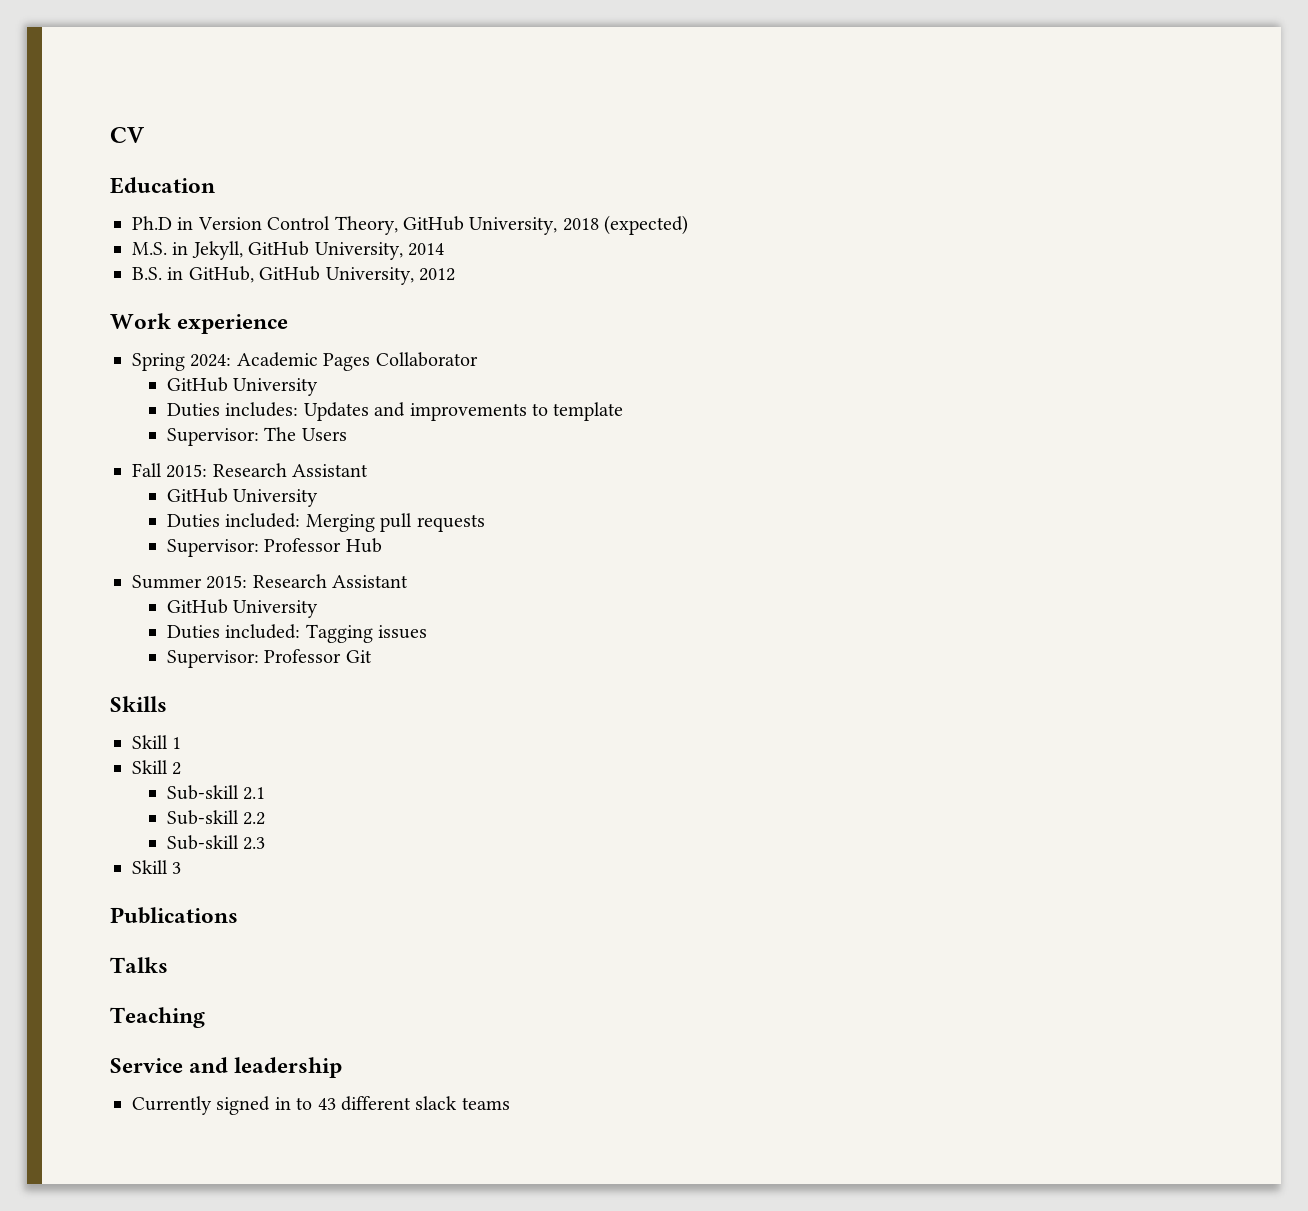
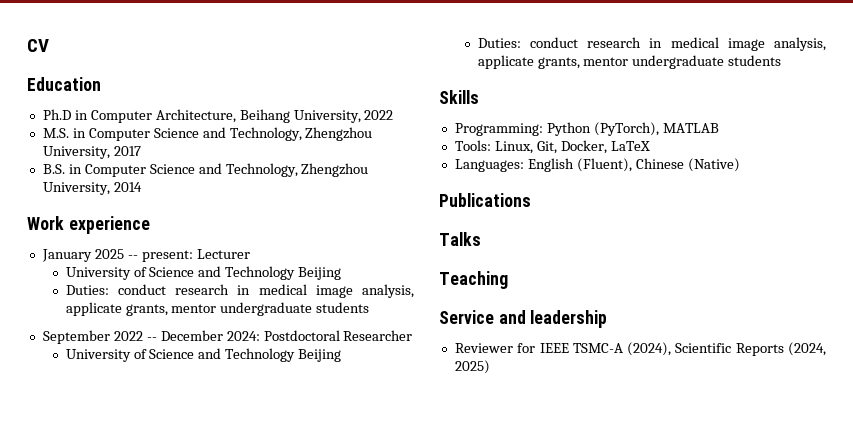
[197,215,689,235] [132,241,444,260] [132,266,455,285] [110,313,289,334] [132,352,478,371] [167,377,319,396] [167,402,624,421] [167,427,347,446] [132,463,369,478] [167,488,319,507] [167,513,485,532] [167,538,382,557] [132,574,409,589] [167,599,319,618] [167,624,428,643] [167,649,372,668] [110,696,167,712] [132,735,182,749] [132,760,182,775] [167,785,266,800] [167,810,266,825] [167,835,266,850] [132,860,182,874] Version Control Theory, GitHub University, 2018 (expected) // M.S. in Jekyll, GitHub University, 2014 // B.S. in GitHub, GitHub University, 2012 // Work experience // Spring 2024: Academic Pages Collaborator // GitHub University // Duties includes: Updates and improvements to template // Supervisor: The Users // Fall 2015: Research Assistant // GitHub University // Duties included: Merging pull requests // Supervisor: Professor Hub // Summer 2015: Research Assistant // GitHub University // Duties included: Tagging issues // Supervisor: Professor Git // Skills // Skill 1 // Skill 2 // Sub-skill 2.1 // Sub-skill 2.2 // Sub-skill 2.3 // Skill 3 -> [90,109,394,123] [42,127,373,141] [42,146,141,159] [42,163,369,177] [42,182,142,195] [27,216,150,234] [41,249,250,262] [65,266,342,280] [65,284,414,298] [65,302,370,316] [42,330,413,344] [65,348,342,362] [477,37,826,51] [477,55,782,69] [439,90,479,104] [454,122,719,136] [454,140,650,154] [454,158,740,172] Computer Architecture, Beihang University, 2022 // M.S. in Computer Science and Technology, Zhengzhou University, 2017 // B.S. in Computer Science and Technology, Zhengzhou University, 2014 // Work experience // January 2025 -- present: Lecturer // University of Science and Technology Beijing // Duties: conduct research in medical image analysis, applicate grants, mentor undergraduate students // September 2022 -- December 2024: Postdoctoral Researcher // University of Science and Technology Beijing // Duties: conduct research in medical image analysis, applicate grants, mentor undergraduate students // Skills // Programming: Python (PyTorch), MATLAB // Tools: Linux, Git, Docker, LaTeX // Languages: English (Fluent), Chinese (Native)
[132,1096,510,1115] Currently signed in to 43 different slack teams -> [454,342,826,356] [454,360,490,374] Reviewer for IEEE TSMC-A (2024), Scientific Reports (2024, 2025)

